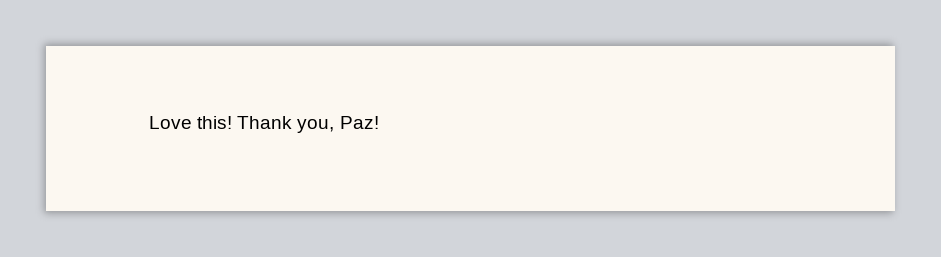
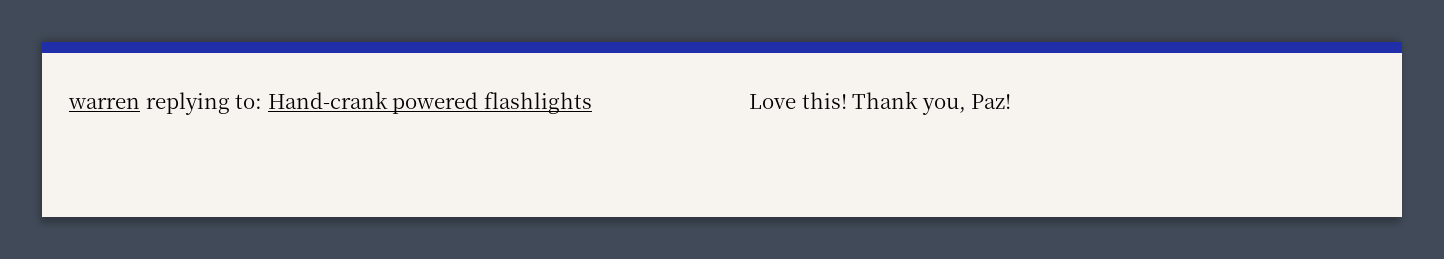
(149, 122) none -> [68,91,592,115] warren replying to: Hand-crank powered flashlights //

